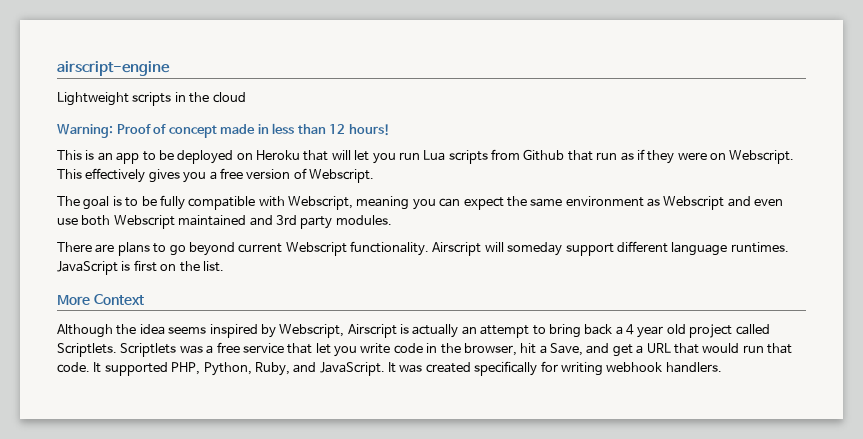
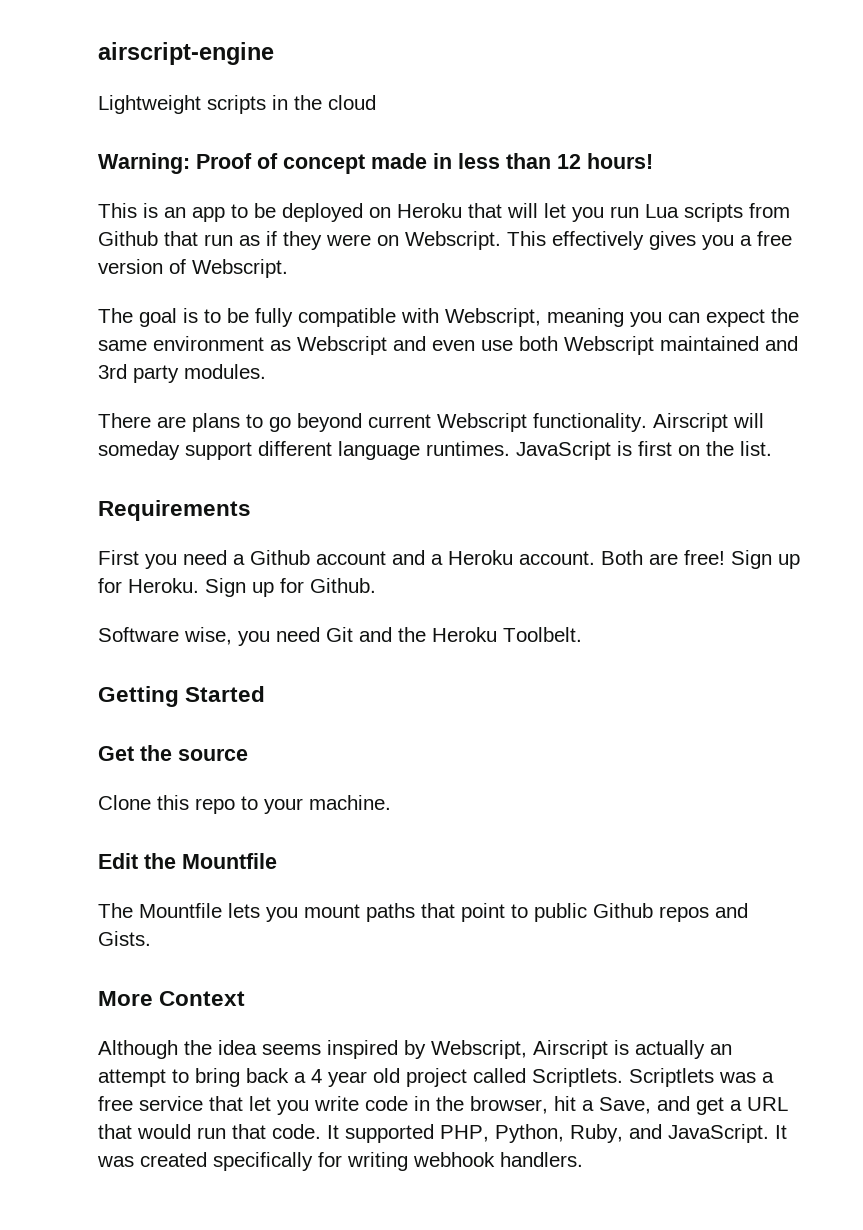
(224, 266) none -> [98,500,251,521] [98,550,800,569] [98,578,376,597] [98,627,582,646] [98,686,266,707] [98,745,248,761] [98,795,391,814] [98,853,277,869] [98,903,748,922] [98,931,151,946] // Requirements // First you need a Github account and a Heroku account. Both are free! Sign up for Heroku. Sign up for Github. // Software wise, you need Git and the Heroku Toolbelt. // Getting Started // Get the source // Clone this repo to your machine. // Edit the Mountfile // The Mountfile lets you mount paths that point to public Github repos and Gists.

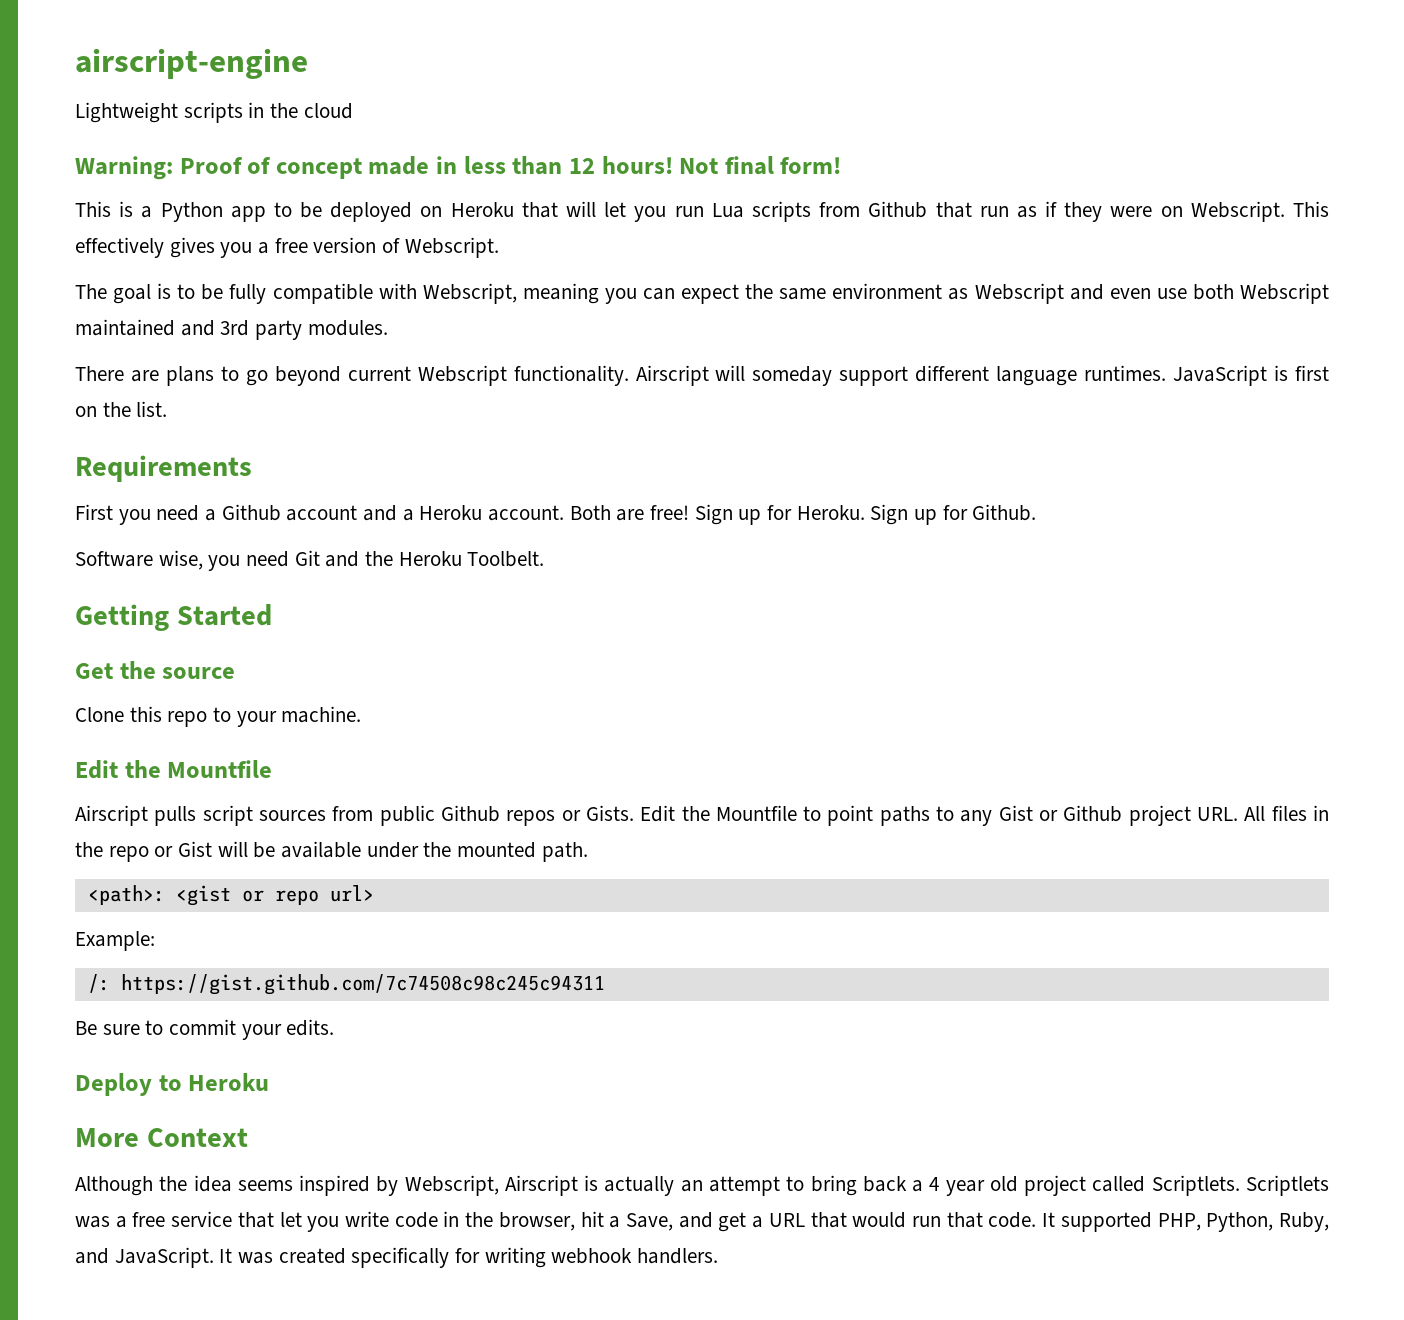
(653, 161) none -> [679,156,842,175] Not final form!
[164,207,186,218] an -> [141,202,223,222] a Python
[98,903,528,922] The Mountfile lets you mount paths that point to -> [75,805,374,826] Airscript pulls script sources from
[715,903,748,918] and -> [561,810,581,821] or
(151, 938) none -> [640,805,1330,826] [75,841,588,862] [87,885,374,906] [75,931,155,951] [87,974,605,995] [75,1019,335,1040] [75,1073,270,1096] Edit the Mountfile to point paths to any Gist or Github project URL. All files in the repo or Gist will be available under the mounted path. // <path>: <gist or repo url> // Example: // /: https://gist.github.com/7c74508c98c245c94311 // Be sure to commit your edits. // Deploy to Heroku

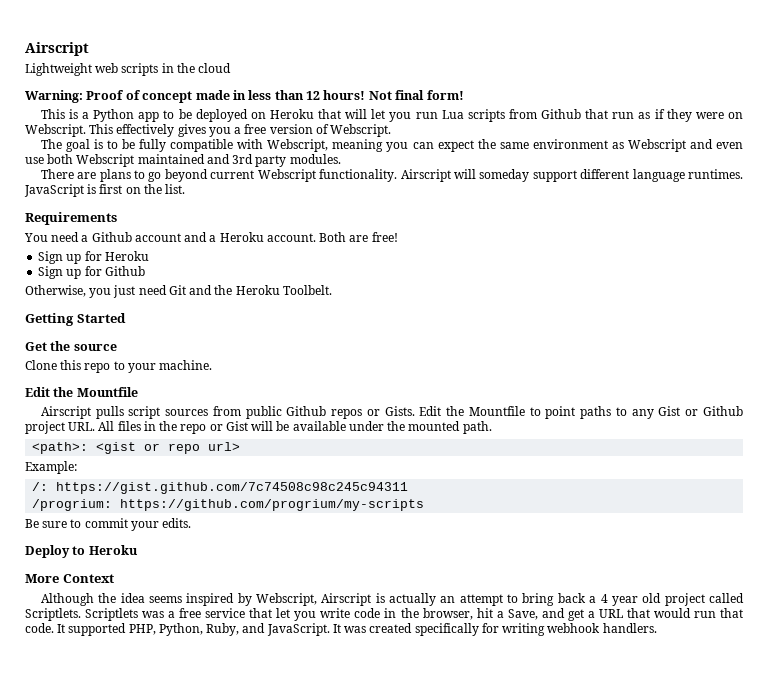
[75,48,308,79] airscript-engine -> [25,42,89,56] Airscript
(178, 112) none -> [95,63,119,73] web
[75,504,151,525] First you -> [24,233,48,242] You
[694,504,1037,525] [75,550,241,571] Sign up for Heroku. Sign up for Github. // Software wise, you -> [38,251,149,264] [38,266,145,279] [25,285,136,298] // Sign up for Heroku // Sign up for Github // Otherwise, you just
(605, 984) none -> [32,499,425,511] // /progrium: https://github.com/progrium/my-scripts

